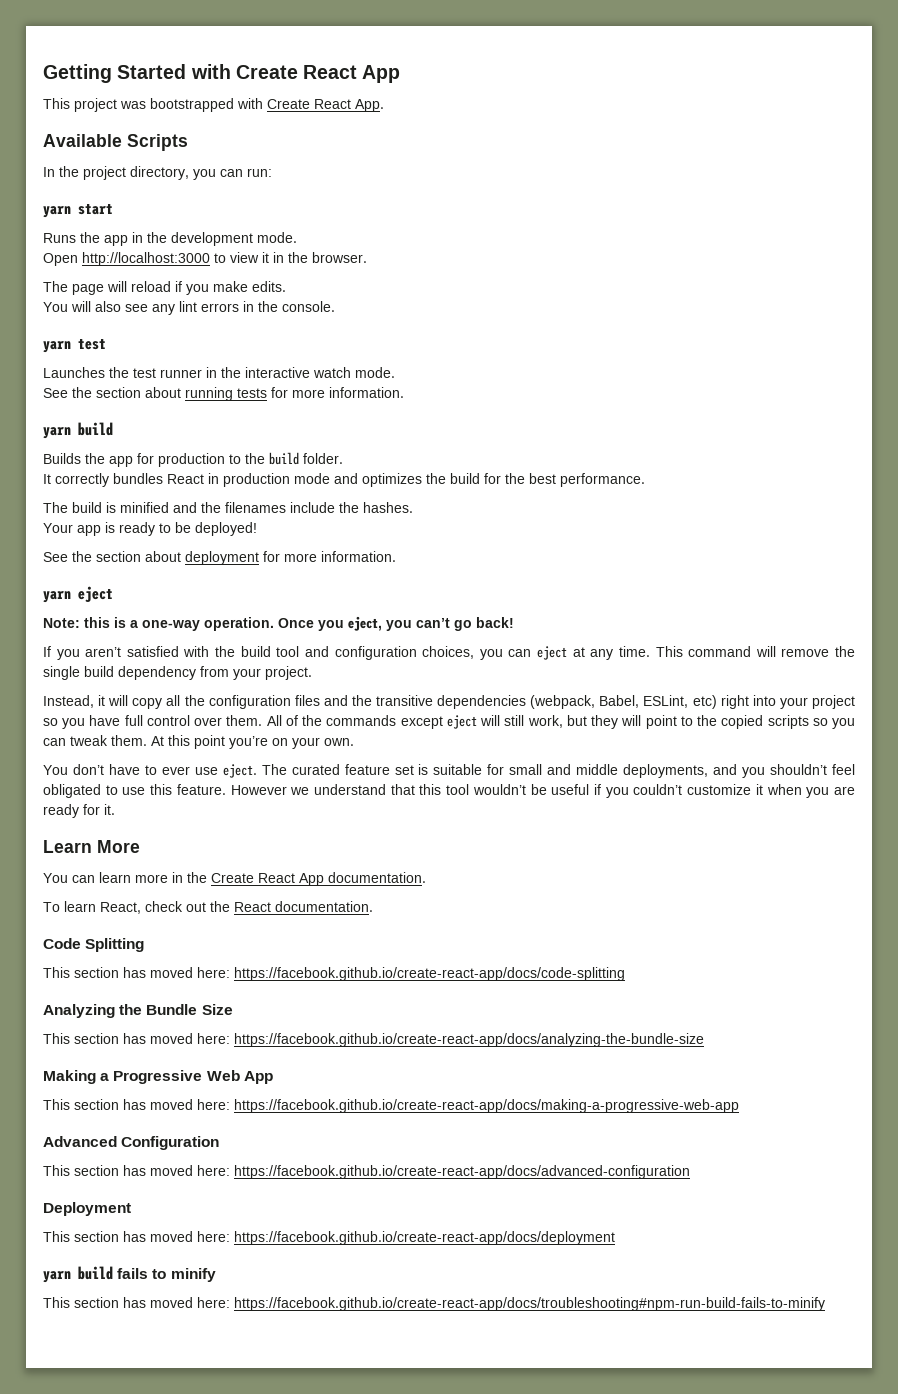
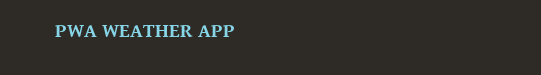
[43,64,401,83] [43,98,384,112] [43,134,188,151] [43,166,272,180] [43,204,113,218] [43,232,297,246] [43,252,367,266] [43,281,286,295] [43,301,335,315] [43,339,106,353] [43,367,395,378] [43,387,404,401] [43,422,113,439] [43,452,343,467] [43,473,645,487] [43,502,413,513] [43,522,257,536] [43,551,396,565] [43,586,113,603] [43,616,514,631] [43,646,855,660] [43,666,312,680] [43,695,855,709] [43,715,856,729] [43,735,354,749] [43,764,856,778] [43,784,855,798] [43,804,115,818] [43,840,140,853] [43,872,426,886] [43,901,373,914] [43,938,145,952] [43,967,625,981] [43,1004,233,1018] [43,1033,704,1047] [43,1070,273,1084] [43,1099,739,1113] [43,1136,220,1150] [43,1165,690,1179] [43,1202,131,1216] [43,1231,615,1245] [43,1266,216,1283] [43,1297,825,1311] Getting Started with Create React App // This project was bootstrapped with Create React App. // Available Scripts // In the project directory, you can run: // yarn start // Runs the app in the development mode. // Open http://localhost:3000 to view it in the browser. // The page will reload if you make edits. // You will also see any lint errors in the console. // yarn test // Launches the test runner in the interactive watch mode. // See the section about running tests for more information. // yarn build // Builds the app for production to the build folder. // It correctly bundles React in production mode and optimizes the build for the best performance. // The build is minified and the filenames include the hashes. // Your app is ready to be deployed! // See the section about deployment for more information. // yarn eject // Note: this is a one-way operation. Once you eject, you can’t go back! // If you aren’t satisfied with the build tool and configuration choices, you can eject at any time. This command will remove the single build dependency from your project. // Instead, it will copy all the configuration files and the transitive dependencies (webpack, Babel, ESLint, etc) right into your project so you have full control over them. All of the commands except eject will still work, but they will point to the copied scripts so you can tweak them. At this point you’re on your own. // You don’t have to ever use eject. The curated feature set is suitable for small and middle deployments, and you shouldn’t feel obligated to use this feature. However we understand that this tool wouldn’t be useful if you couldn’t customize it when you are ready for it. // Learn More // You can learn more in the Create React App documentation. // To learn React, check out the React documentation. // Code Splitting // This section has moved here: https://facebook.github.io/create-react-app/docs/code-splitting // Analyzing the Bundle Size // This section has moved here: https://facebook.github.io/create-react-app/docs/analyzing-the-bundle-size // Making a Progressive Web App // This section has moved here: https://facebook.github.io/create-react-app/docs/making-a-progressive-web-app // Advanced Configuration // This section has moved here: https://facebook.github.io/create-react-app/docs/advanced-configuration // Deployment // This section has moved here: https://facebook.github.io/create-react-app/docs/deployment // yarn build fails to minify // This section has moved here: https://facebook.github.io/create-react-app/docs/troubleshooting#npm-run-build-fails-to-minify -> [55,25,235,37] PWA WEATHER APP

